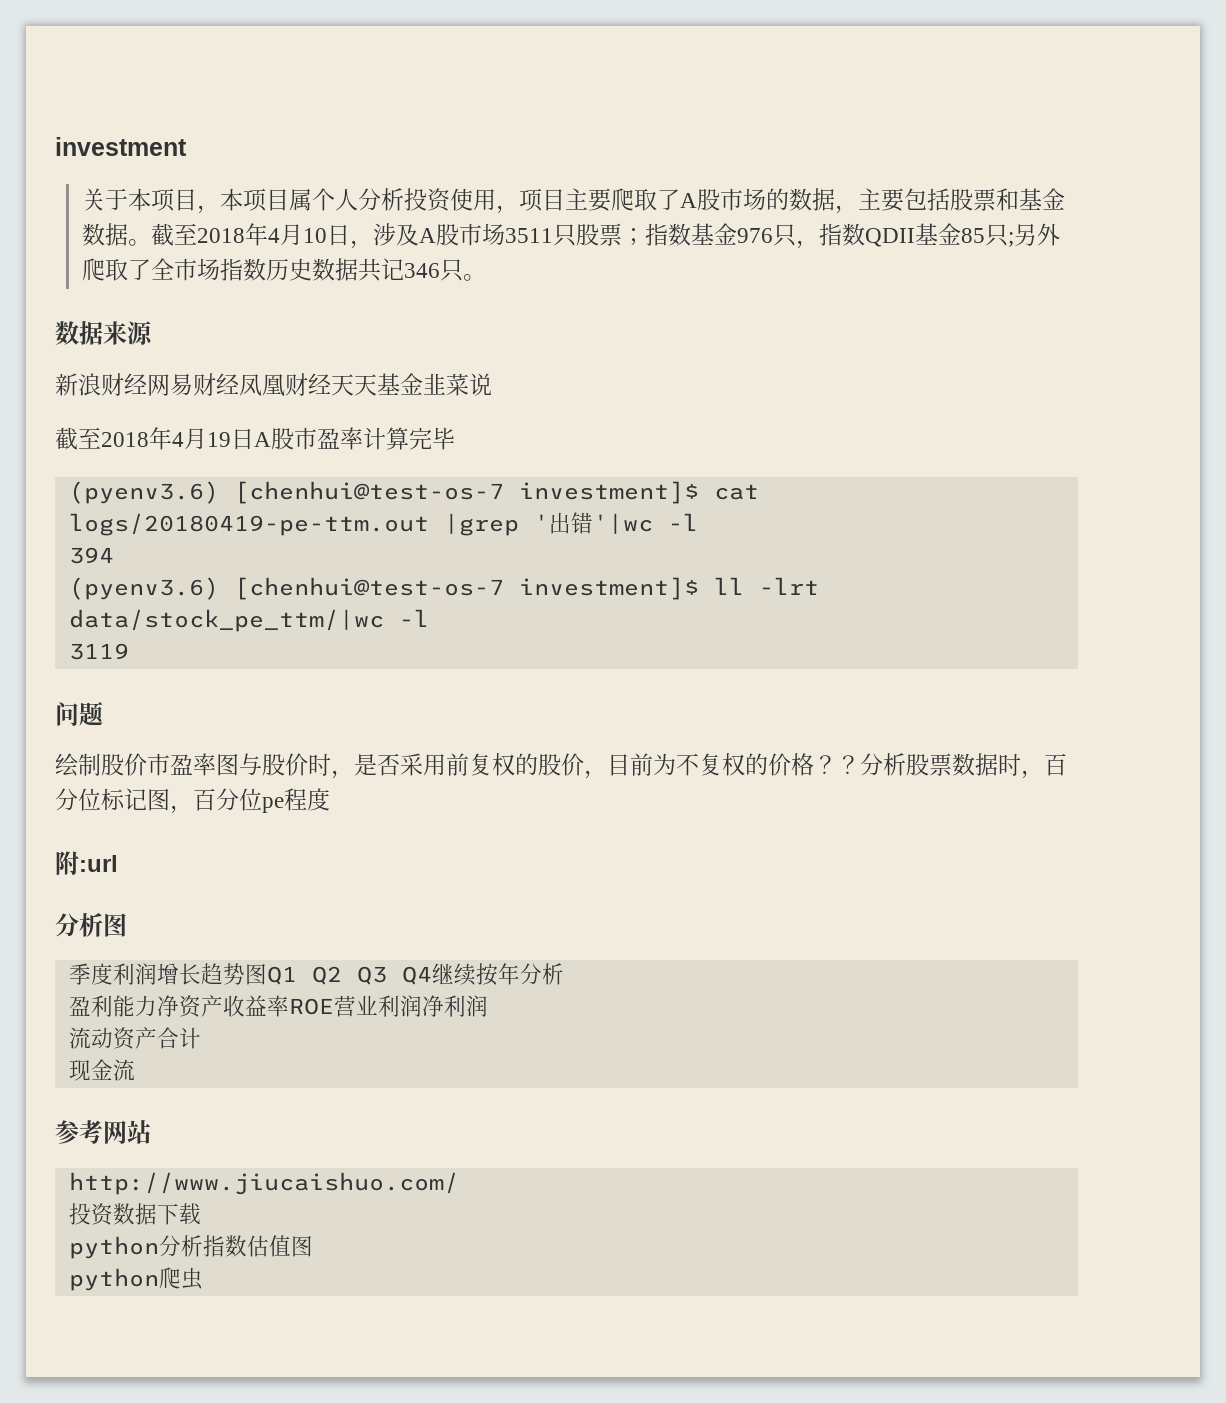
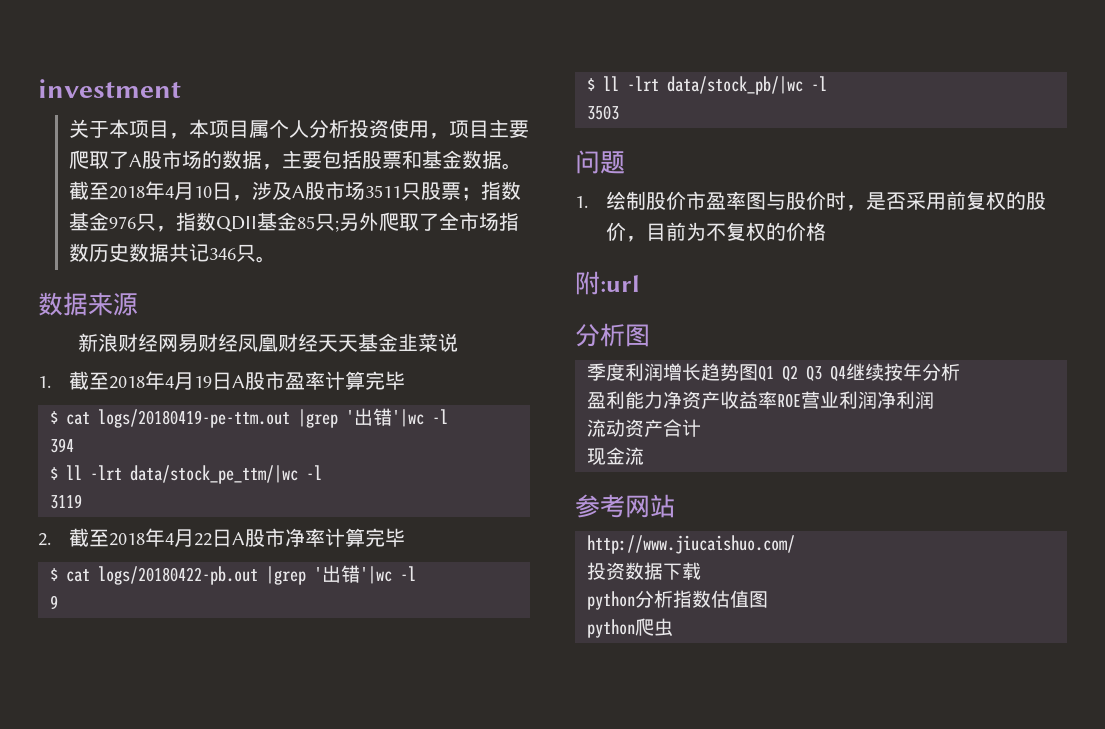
(492, 384) none -> [38,376,51,388] 1.
[68,481,699,504] (pyenv3.6) [chenhui@test-os-7 investment]$ -> [50,411,58,424] $
[68,577,699,600] (pyenv3.6) [chenhui@test-os-7 investment]$ -> [50,467,58,480] $
(129, 651) none -> [38,528,405,547] [50,565,416,585] [50,595,58,609] [587,76,827,95] [587,105,619,120] // 2.截至2018年4月22日A股市净率计算完毕 // $ cat logs/20180422-pb.out |grep '出错'|wc -l // 9 // $ ll -lrt data/stock_pb/|wc -l // 3503
(103, 713) none -> [575,196,588,208] 1.
[814,753,1067,779] [55,788,330,814] ？？分析股票数据时，百分位标记图，百分位pe程度 -> (826, 231) none

